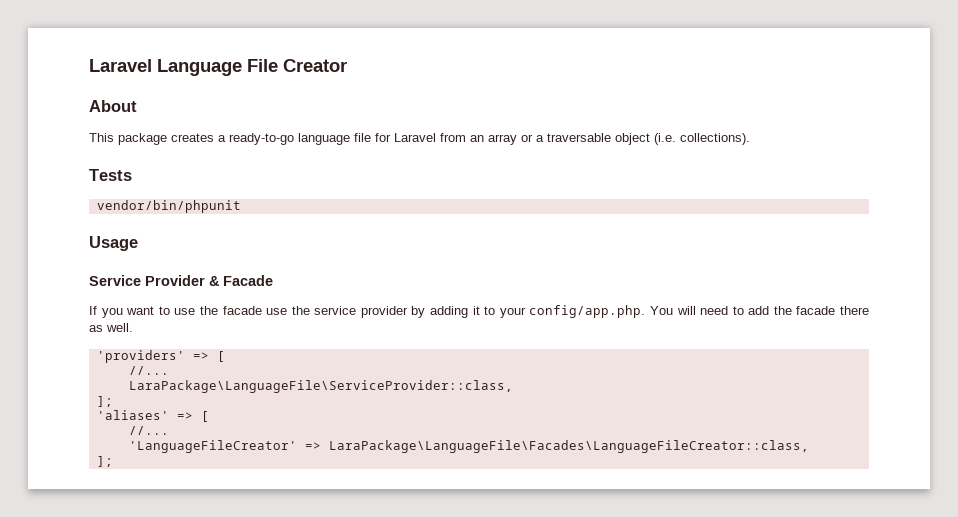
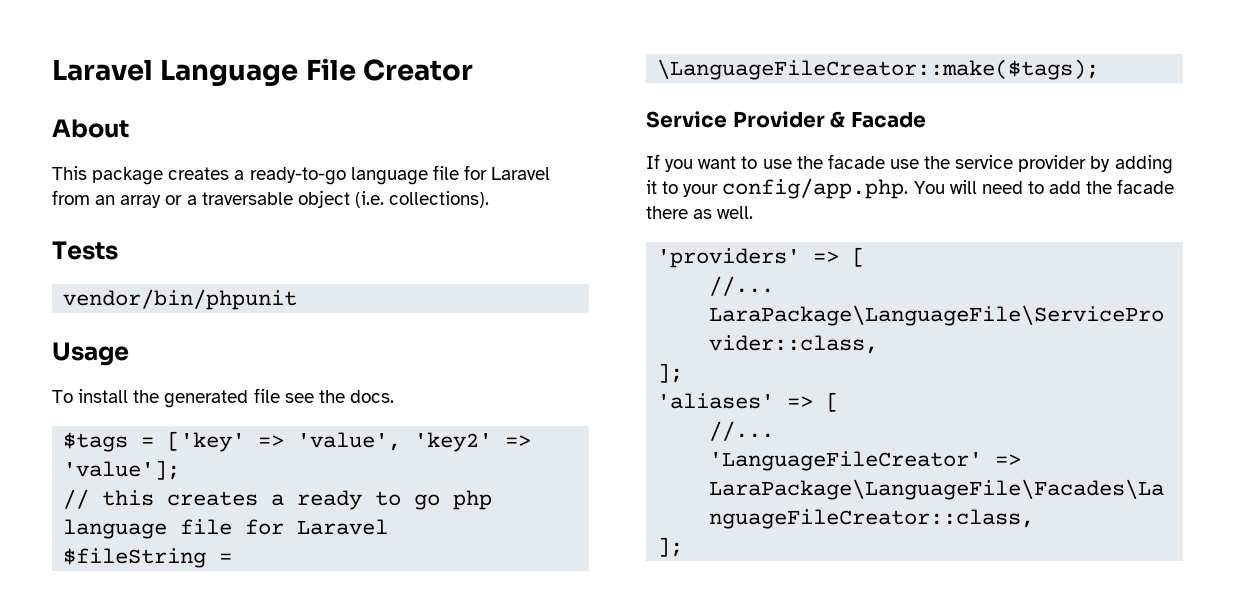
(138, 243) none -> [52,388,394,408] [63,431,532,452] [63,460,181,480] [63,489,493,510] [63,519,389,539] [63,548,233,568] [657,59,1100,80] // To install the generated file see the docs. // $tags = ['key' => 'value', 'key2' => 'value']; // // this creates a ready to go php language file for Laravel // $fileString = \LanguageFileCreator::make($tags);

